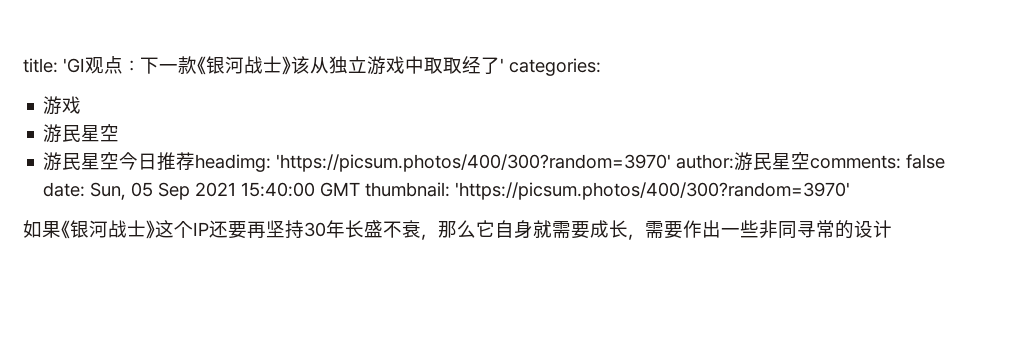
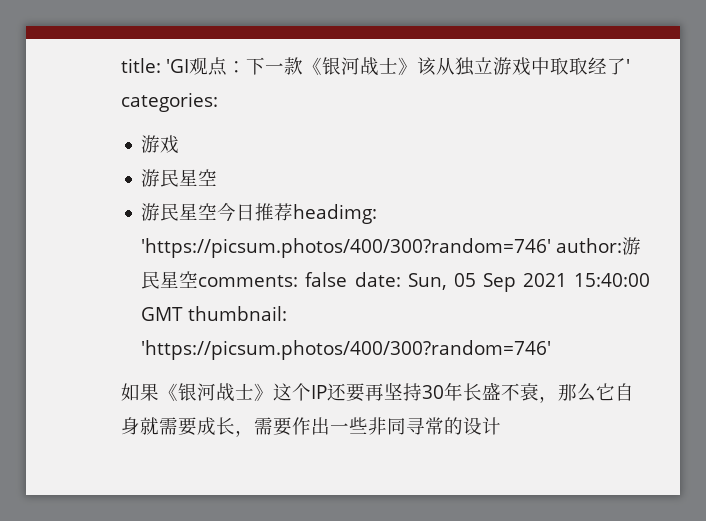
[276,154,672,172] 'https://picsum.photos/400/300?random=3970' -> [141,238,552,258] 'https://picsum.photos/400/300?random=746'
[455,182,851,200] 'https://picsum.photos/400/300?random=3970' -> [141,340,552,360] 'https://picsum.photos/400/300?random=746'

